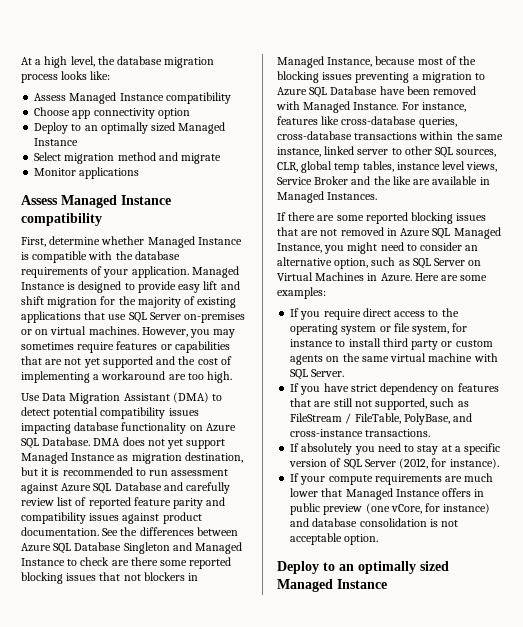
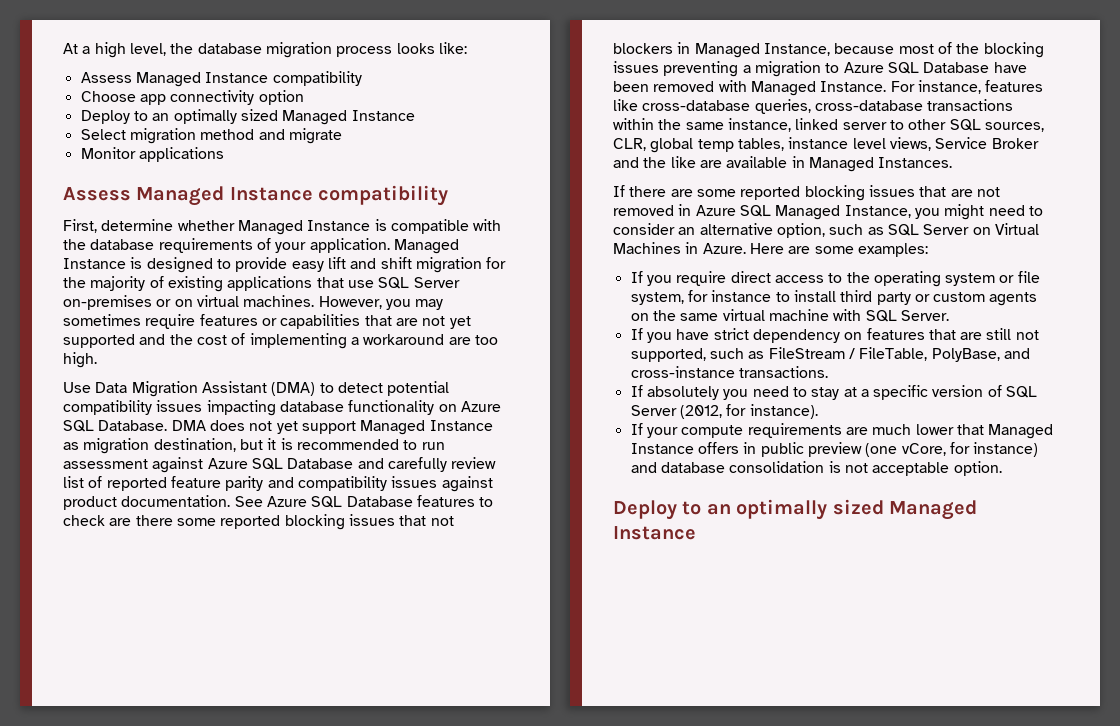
[120,527,238,536] [21,542,243,554] [21,558,65,566] the differences between Azure SQL Database Singleton and Managed Instance -> [266,495,475,508] Azure SQL Database features

